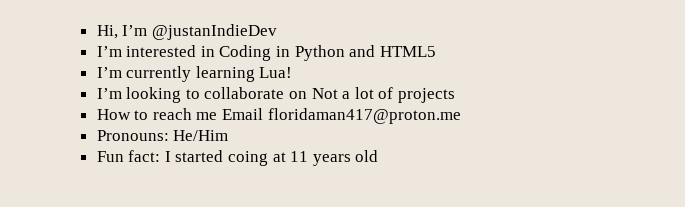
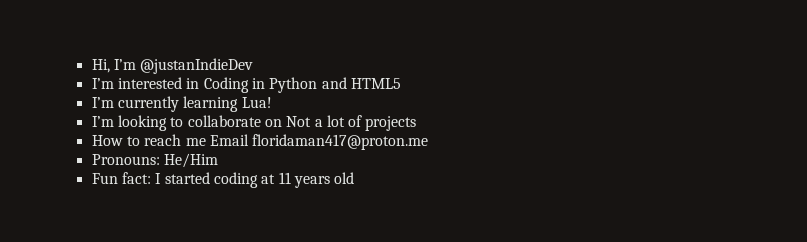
[228,151,269,166] coing -> [213,172,258,188] coding

